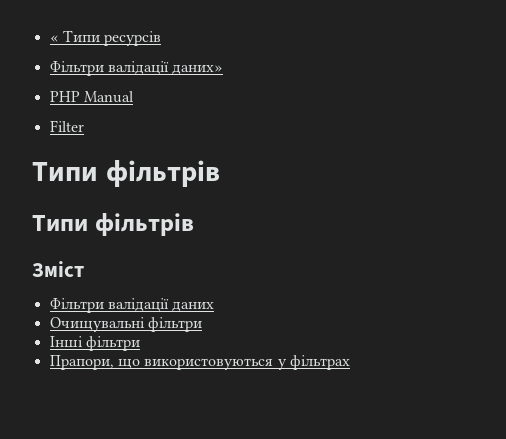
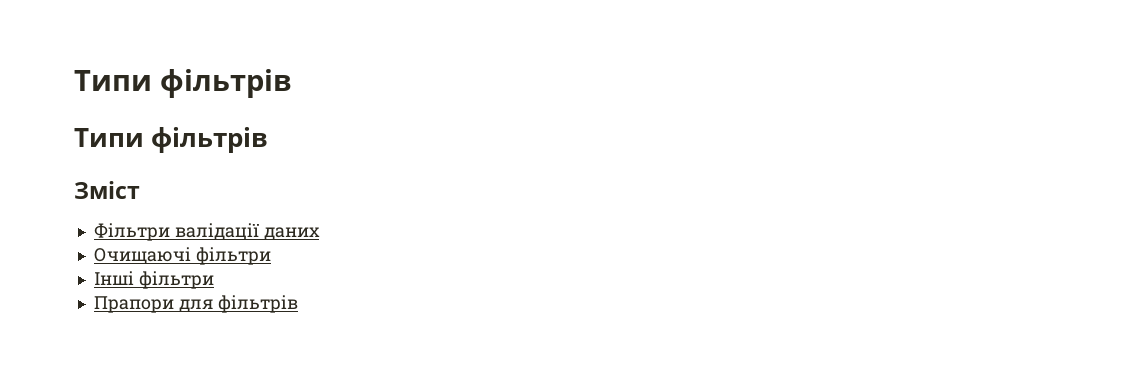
[49,30,162,46] [49,61,224,76] [49,91,134,103] [49,120,84,132] « Типи ресурсів // Фільтри валідації даних» // PHP Manual // Filter // -> (74, 80) none
[49,317,145,332] Очищувальні -> [93,247,191,264] Очищаючі
[49,355,350,370] Прапори, що використовуються у фільтрах -> [93,295,298,313] Прапори для фільтрів

